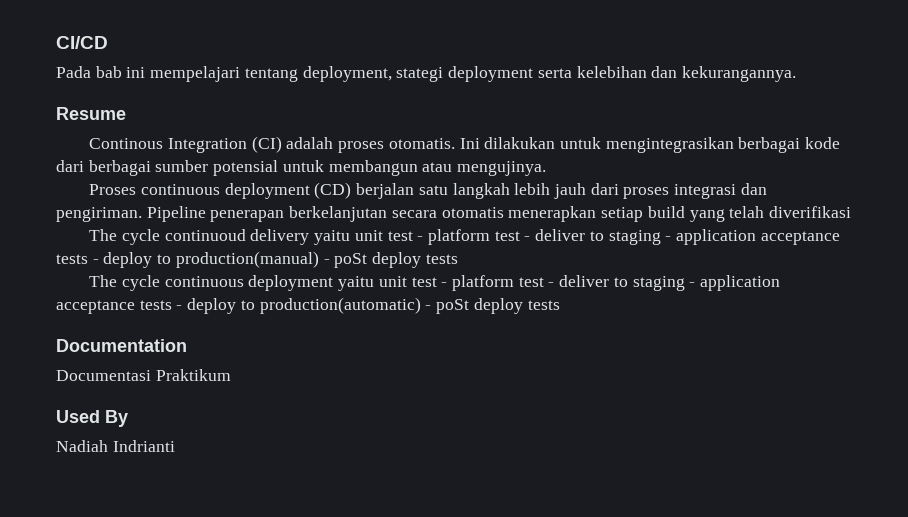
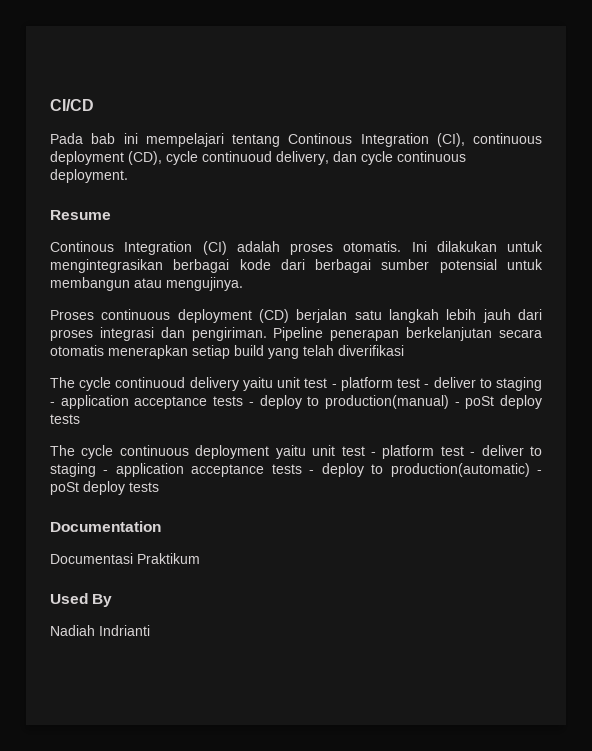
[302,66,796,82] deployment, stategi deployment serta kelebihan dan kekurangannya. -> [288,133,542,147] [50,151,466,165] [50,169,128,183] Continous Integration (CI), continuous deployment (CD), cycle continuoud delivery, dan cycle continuous deployment.

